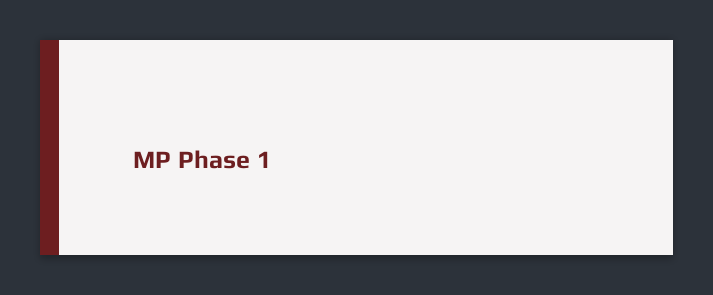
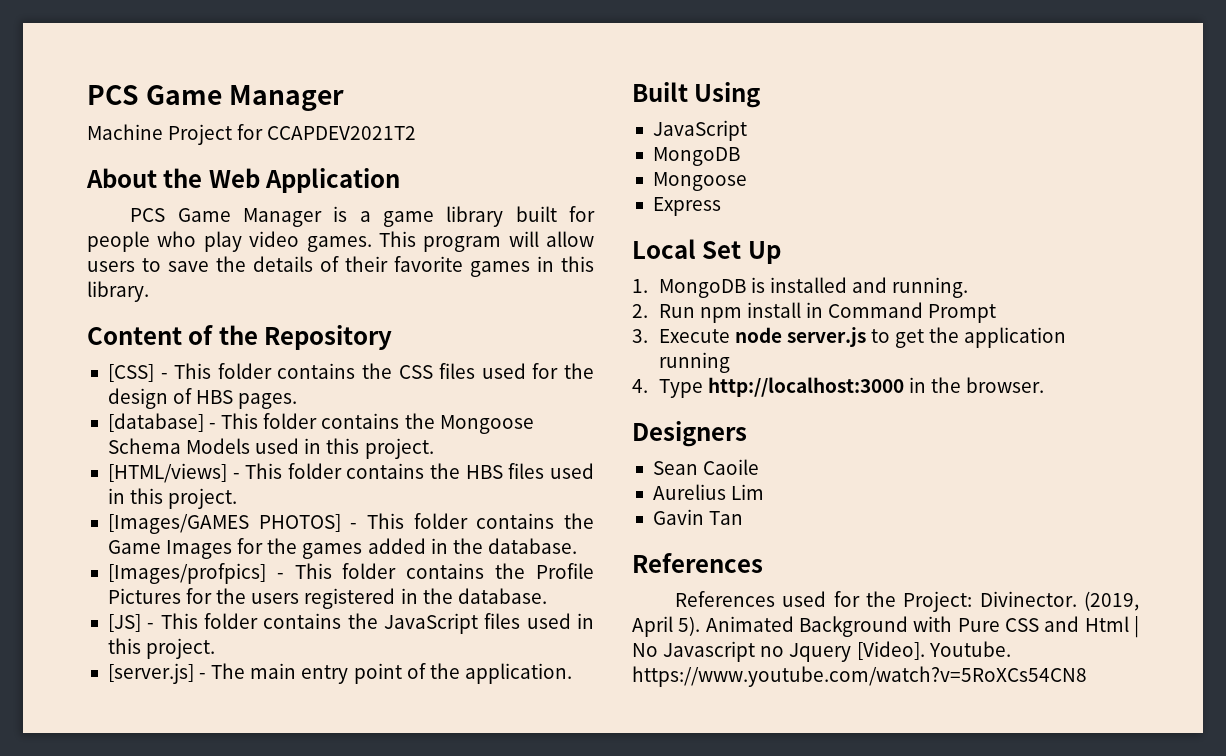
[133,150,272,169] MP Phase 1 -> [87,85,345,111] [87,124,417,145] [86,168,401,193] [130,206,595,227] [87,231,594,252] [87,256,594,277] [87,281,149,302] [87,325,393,350] [107,363,595,382] [107,388,298,409] [107,413,534,434] [107,438,434,459] [107,463,594,483] [107,488,238,509] [107,513,594,534] [107,538,577,559] [107,563,594,584] [107,588,547,609] [107,613,594,634] [107,638,216,659] [107,663,572,684] [632,82,761,108] [652,120,747,141] [652,147,740,166] [652,172,747,191] [652,197,721,216] [632,239,781,264] [632,277,969,298] [632,302,997,323] [632,327,1067,348] [658,352,730,373] [632,377,1045,398] [632,421,747,447] [652,459,760,475] [652,484,765,500] [652,509,744,525] [632,553,763,573] [675,591,1139,612] [632,616,1139,638] [632,641,1011,662] [632,666,1087,687] PCS Game Manager // Machine Project for CCAPDEV2021T2 // About the Web Application // PCS Game Manager is a game library built for people who play video games. This program will allow users to save the details of their favorite games in this library. // Content of the Repository // [CSS] - This folder contains the CSS files used for the design of HBS pages. // [database] - This folder contains the Mongoose Schema Models used in this project. // [HTML/views] - This folder contains the HBS files used in this project. // [Images/GAMES PHOTOS] - This folder contains the Game Images for the games added in the database. // [Images/profpics] - This folder contains the Profile Pictures for the users registered in the database. // [JS] - This folder contains the JavaScript files used in this project. // [server.js] - The main entry point of the application. // Built Using // JavaScript // MongoDB // Mongoose // Express // Local Set Up // 1. MongoDB is installed and running. // 2. Run npm install in Command Prompt // 3. Execute node server.js to get the application running // 4. Type http://localhost:3000 in the browser. // Designers // Sean Caoile // Aurelius Lim // Gavin Tan // References // References used for the Project: Divinector. (2019, April 5). Animated Background with Pure CSS and Html | No Javascript no Jquery [Video]. Youtube. https://www.youtube.com/watch?v=5RoXCs54CN8

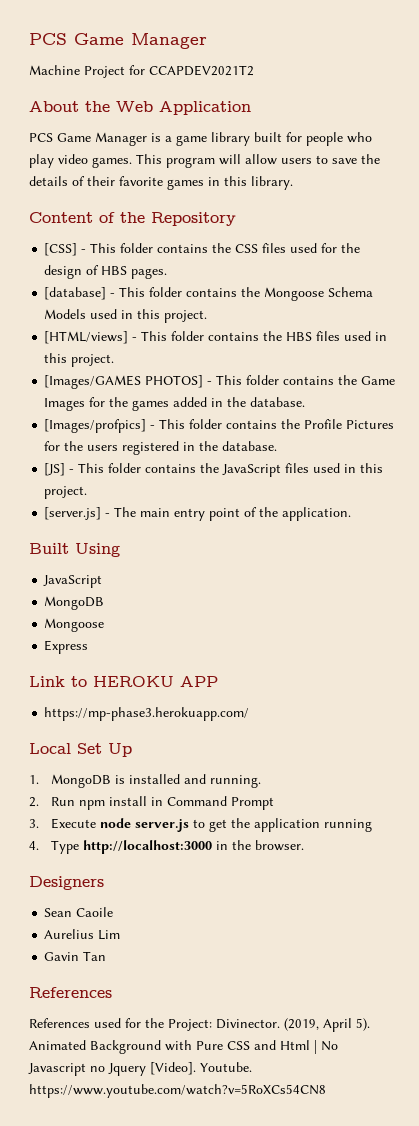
(721, 206) none -> [29,676,218,687] [44,707,250,721] // Link to HEROKU APP // https://mp-phase3.herokuapp.com/

